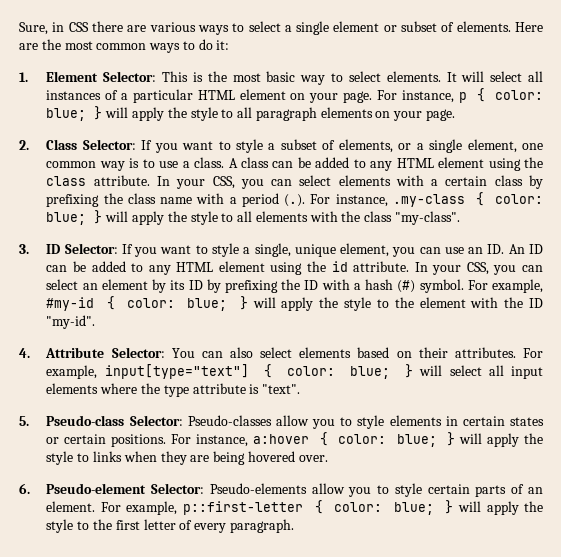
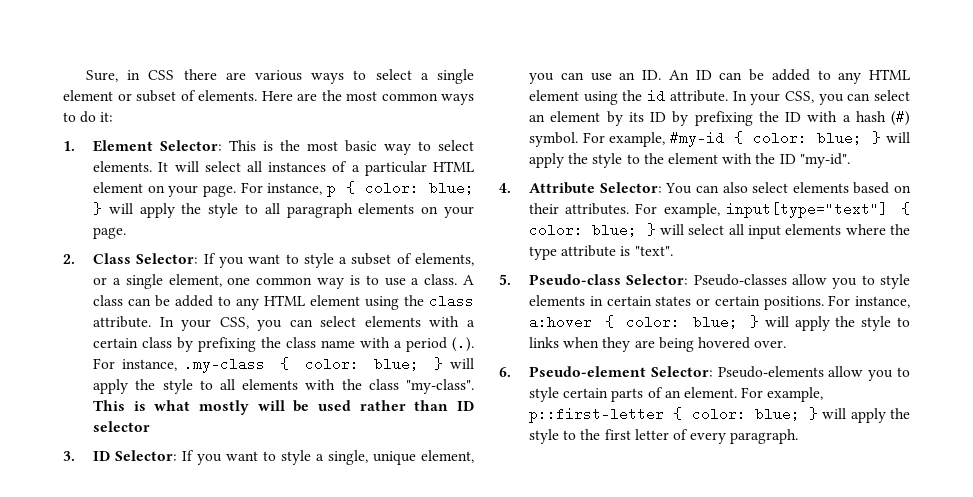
(460, 218) none -> [93,400,475,415] [93,421,151,432] This is what mostly will be used rather than ID selector

